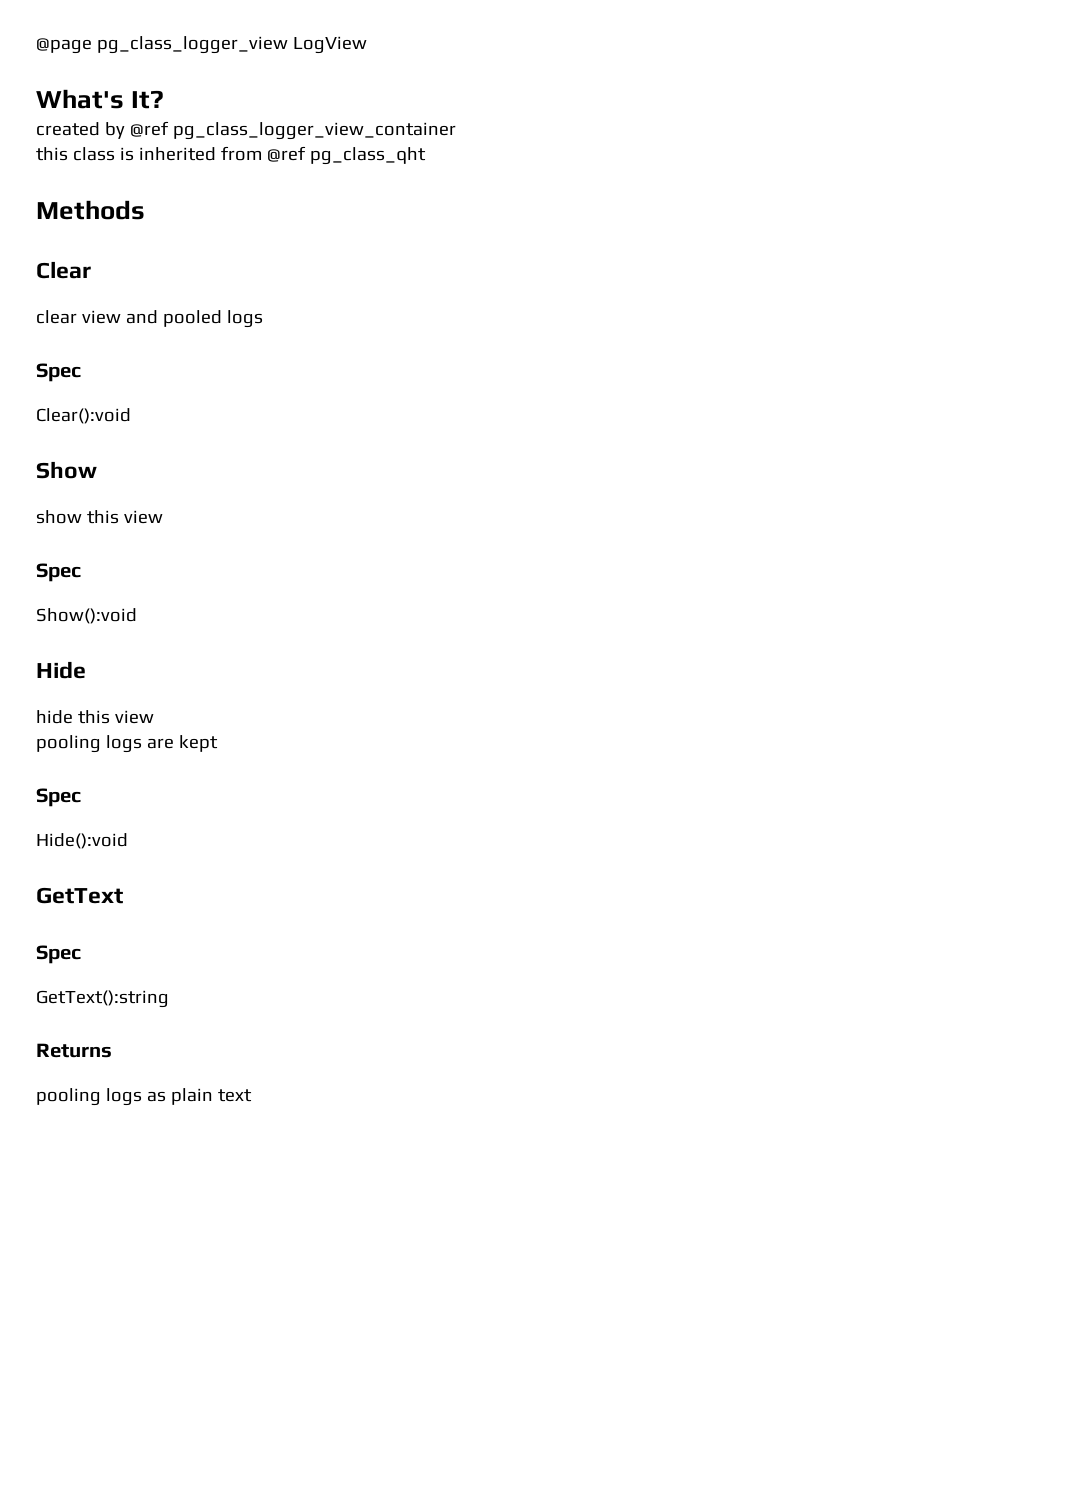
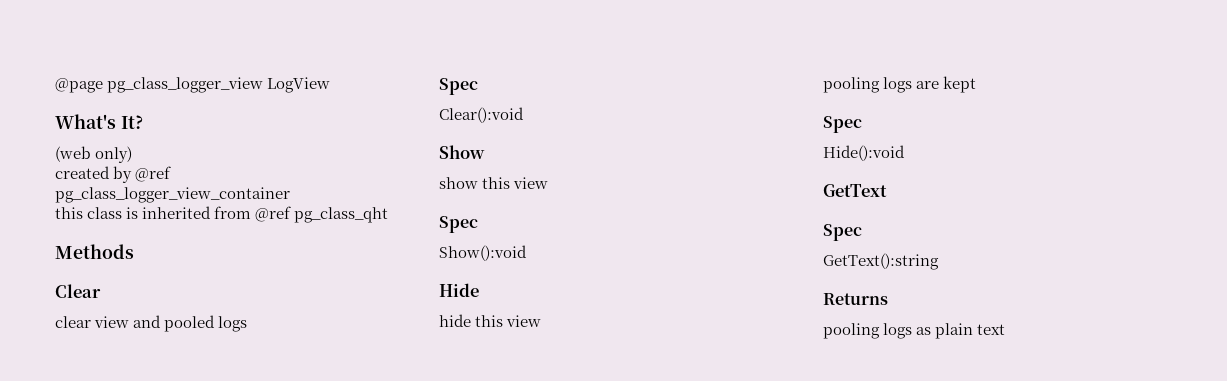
(165, 99) none -> [55,146,133,163] // (web only)

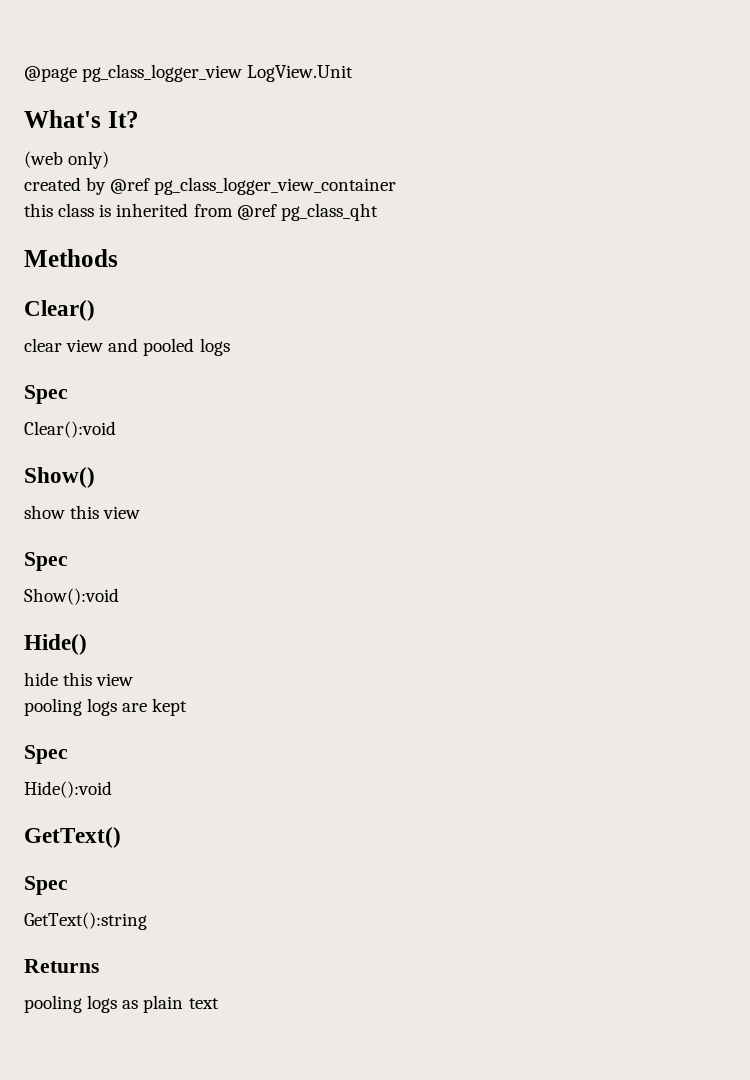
[267,77,331,93] LogView -> [247,65,354,82] LogView.Unit
[55,284,101,298] Clear -> [24,300,95,321] Clear()
[439,145,485,159] Show -> [24,467,95,488] Show()
[439,283,479,297] Hide -> [24,634,87,655] Hide()
[823,184,887,197] GetText -> [24,827,121,848] GetText()

